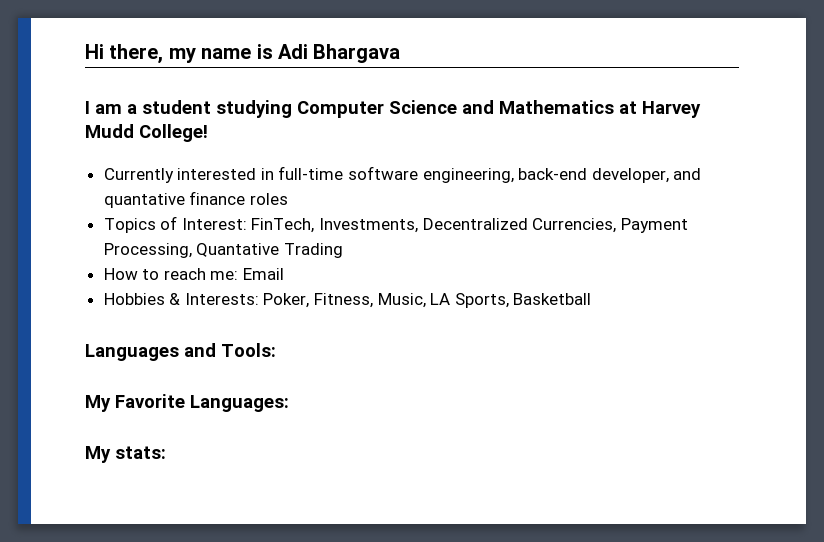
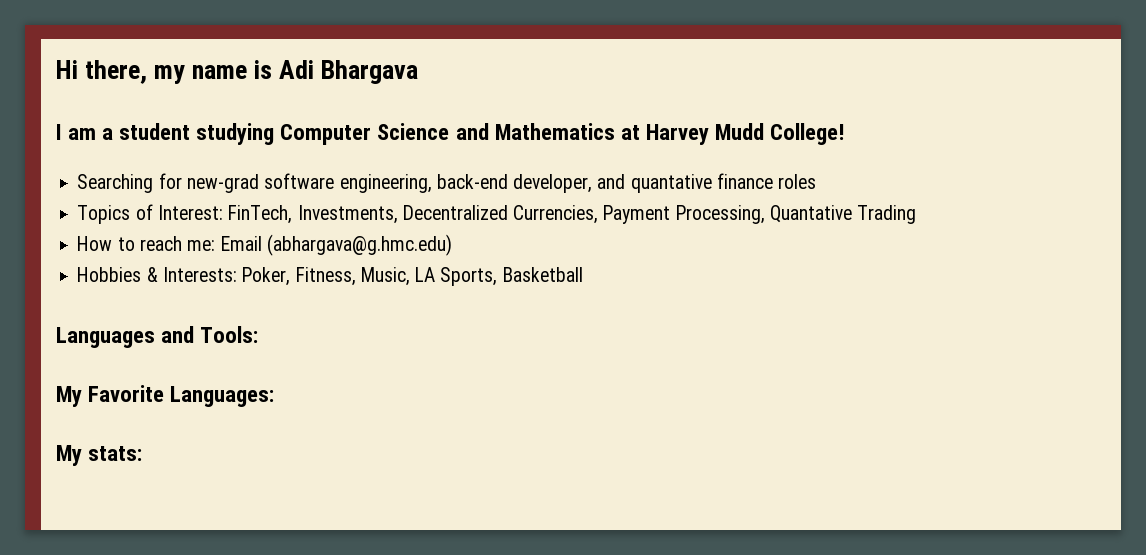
[103,166,344,183] Currently interested in full-time -> [77,173,259,193] Searching for new-grad
(285, 274) none -> [266,234,452,256] (abhargava@g.hmc.edu)

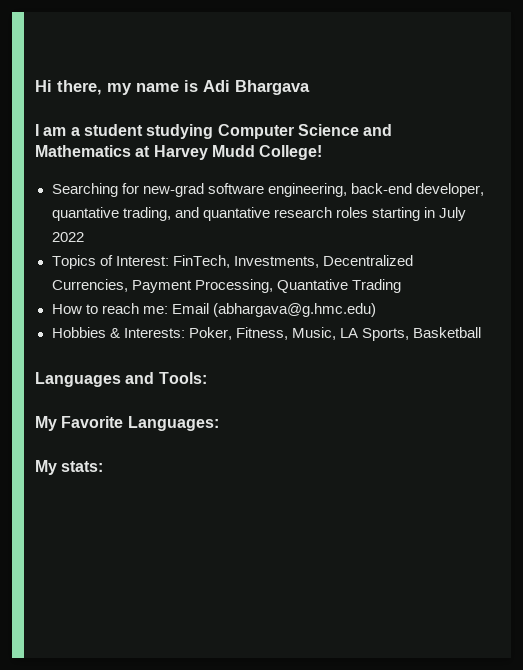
(593, 183) none -> [51,207,171,221] quantative trading,
[716,173,773,189] finance -> [273,207,332,218] research
(817, 181) none -> [371,207,466,221] [51,232,84,242] starting in July 2022

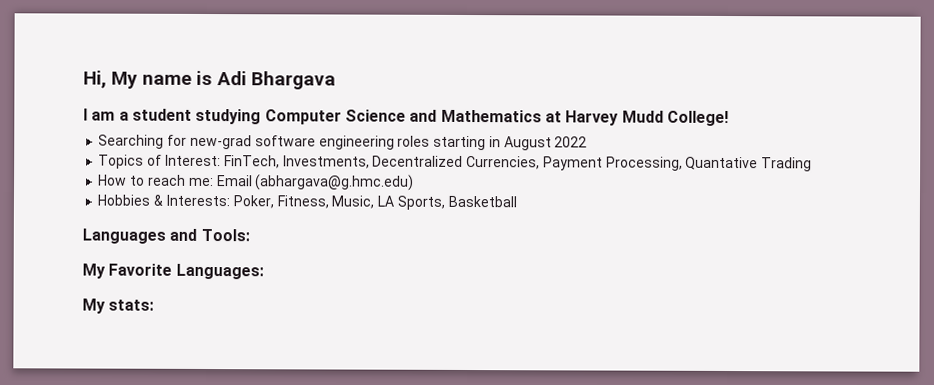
[35,80,132,95] Hi there, my -> [83,70,139,89] Hi, My
[267,183,484,197] [51,207,332,221] engineering, back-end developer, quantative trading, and quantative research -> [318,135,395,150] engineering
[438,207,466,221] July -> [503,136,552,151] August

